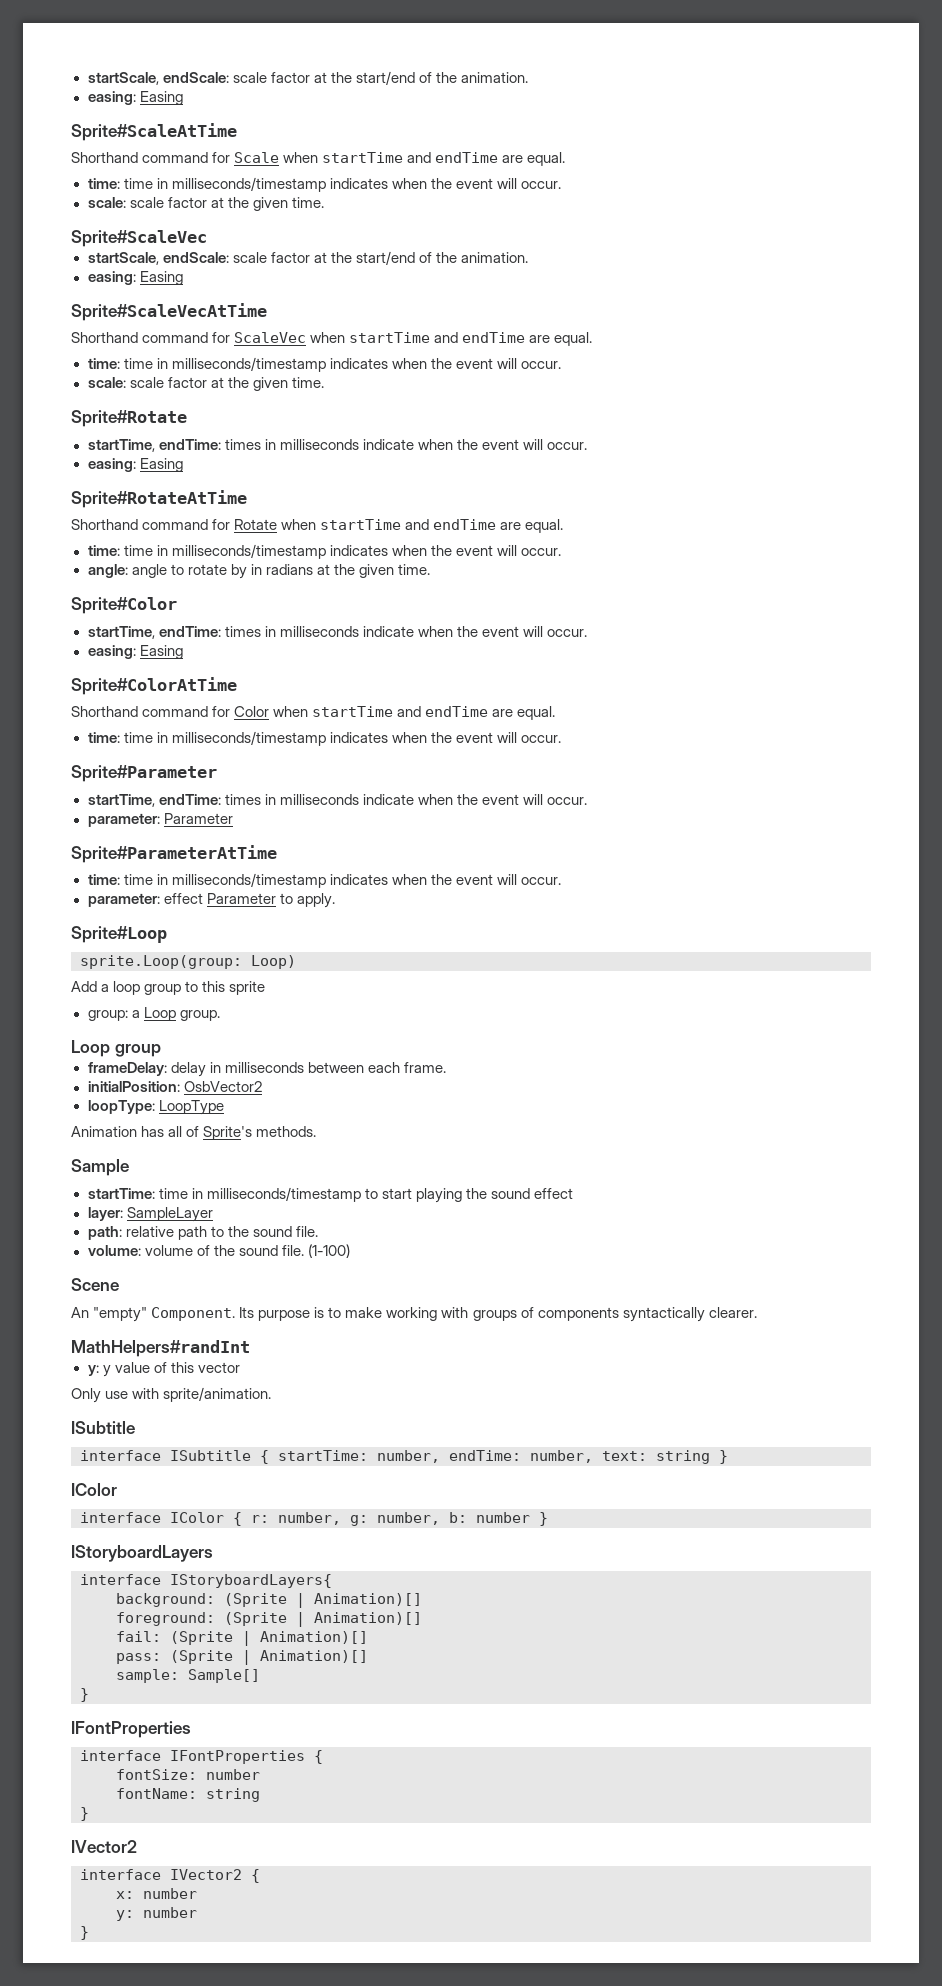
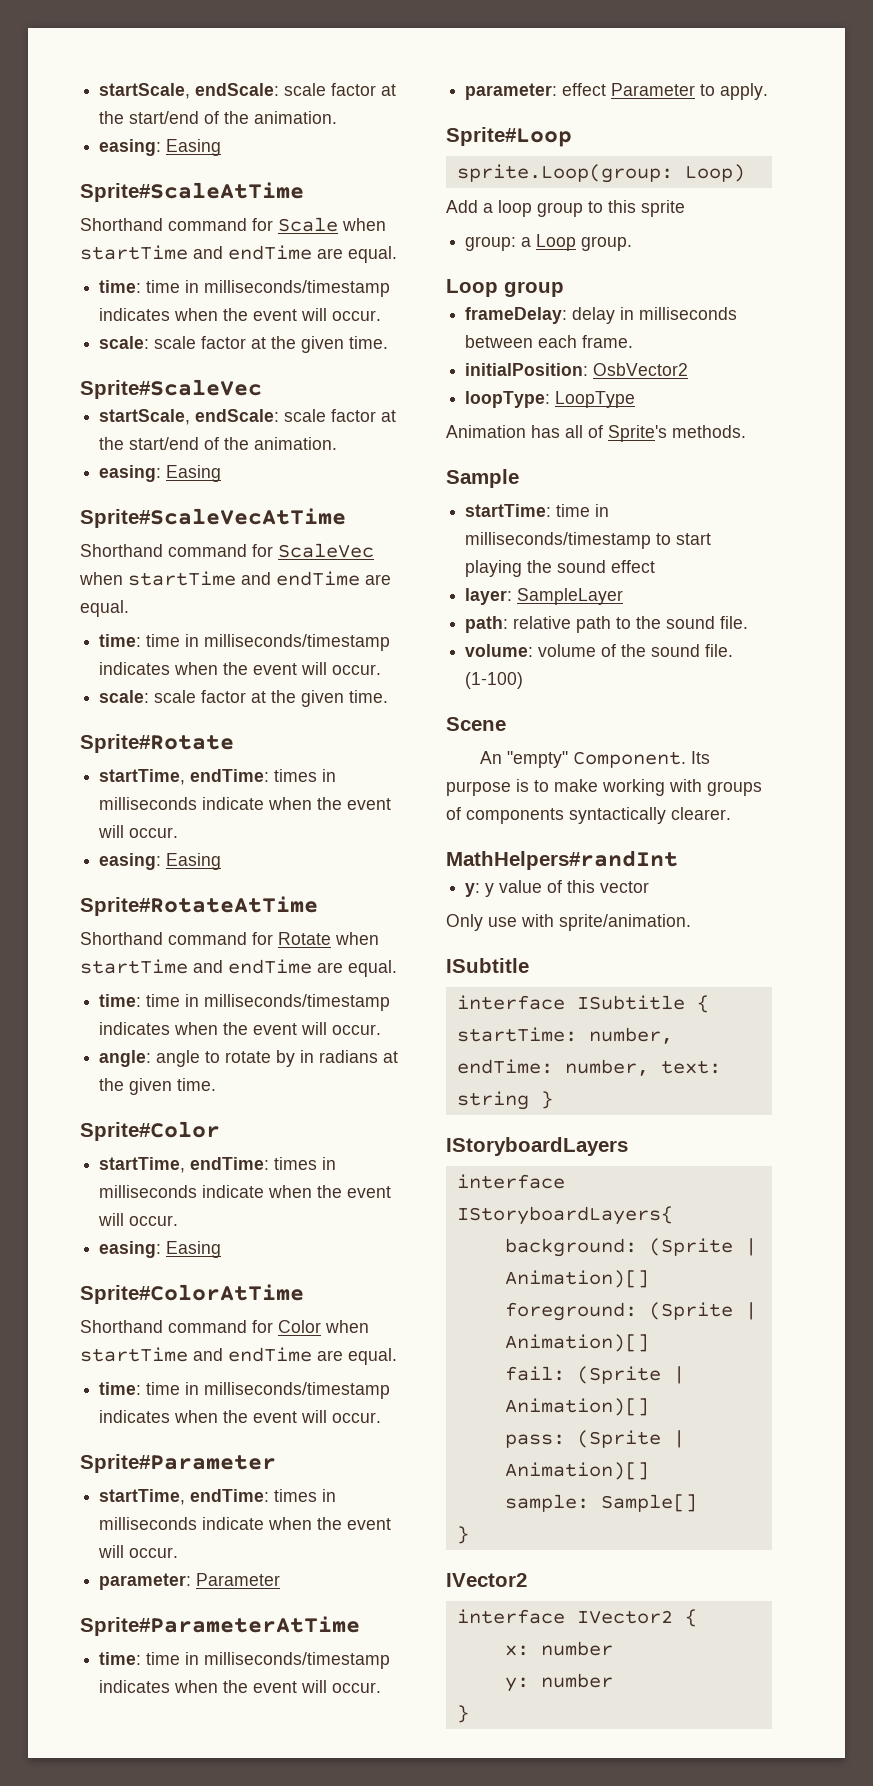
[71,1483,117,1496] [80,1512,548,1526] // IColor // interface IColor { r: number, g: number, b: number } -> (553, 1100) none
[71,1721,191,1738] [80,1750,323,1764] [116,1769,260,1780] [116,1788,260,1802] [80,1807,89,1821] // IFontProperties // interface IFontProperties { // fontSize: number // fontName: string // } -> (469, 1535) none

